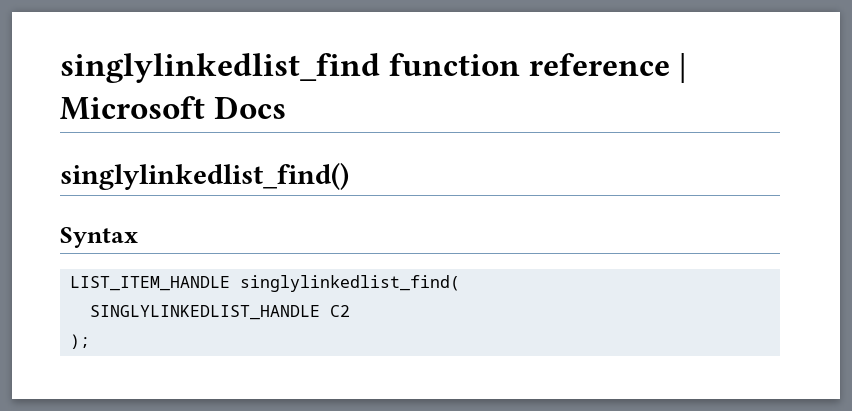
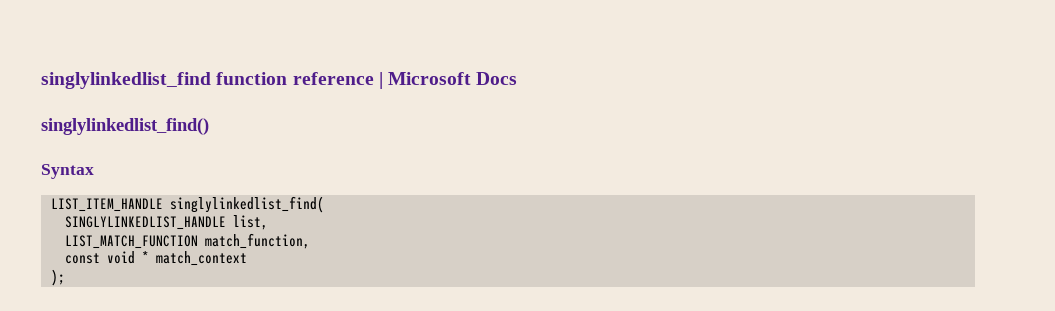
[329,305,350,317] C2 -> [232,215,268,230] [64,233,310,249] [64,251,247,266] list, // LIST_MATCH_FUNCTION match_function, // const void * match_context

